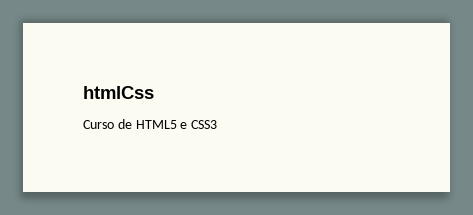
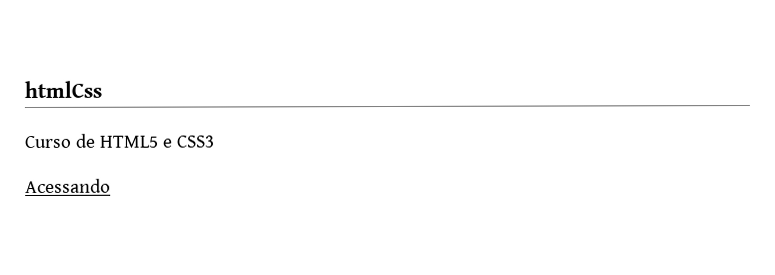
(218, 124) none -> [25,178,111,194] // Acessando

